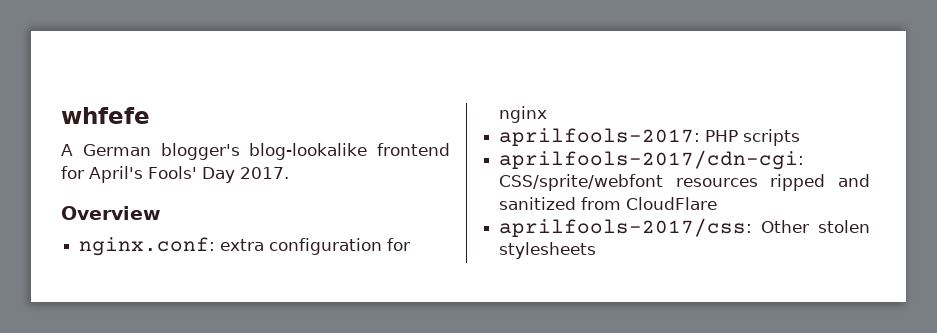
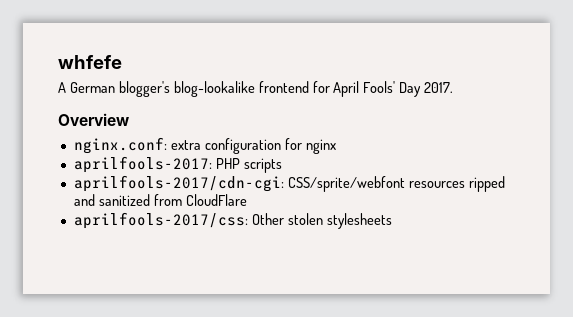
[89,166,143,183] April's -> [333,81,360,97] April

